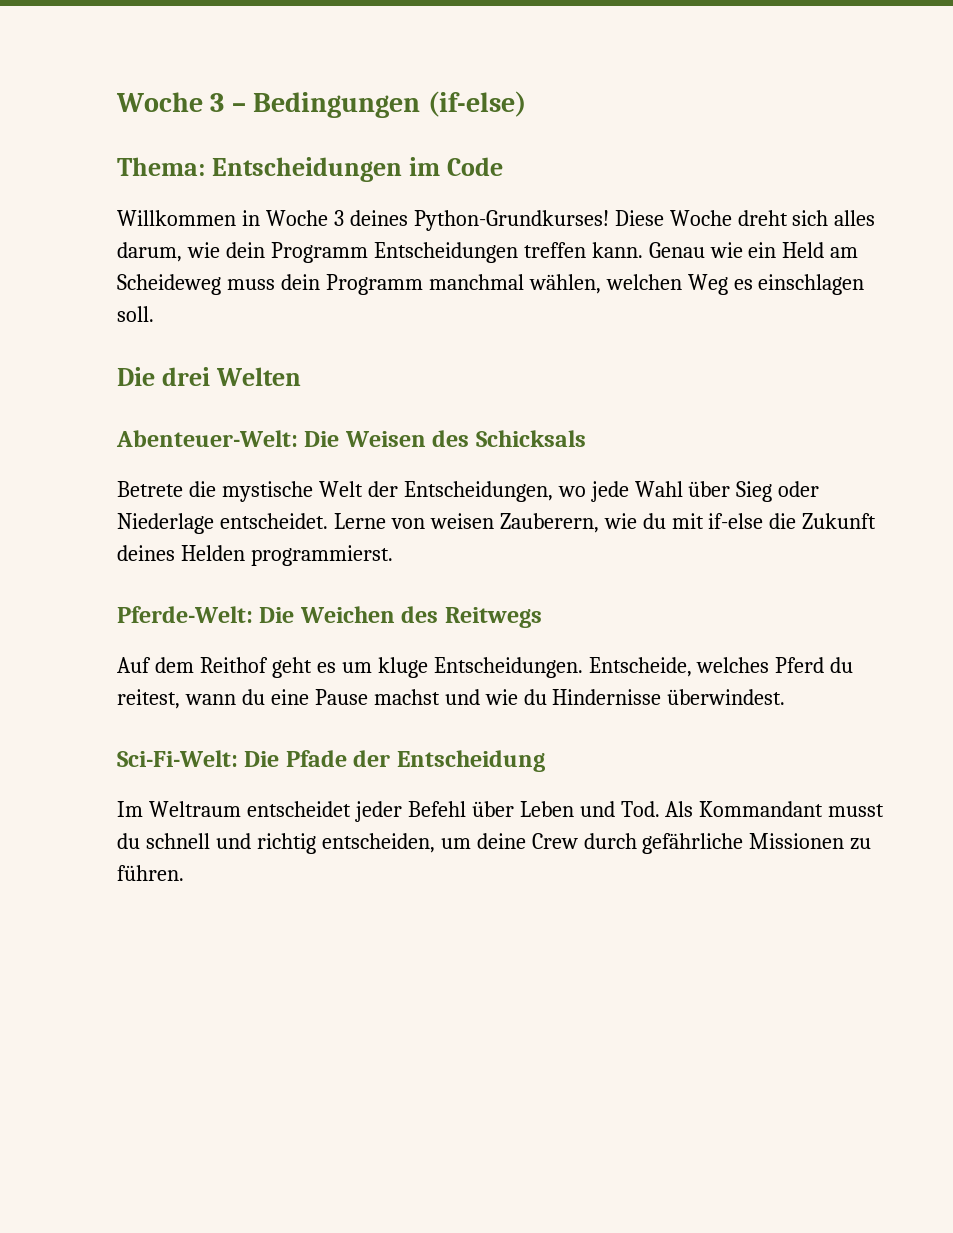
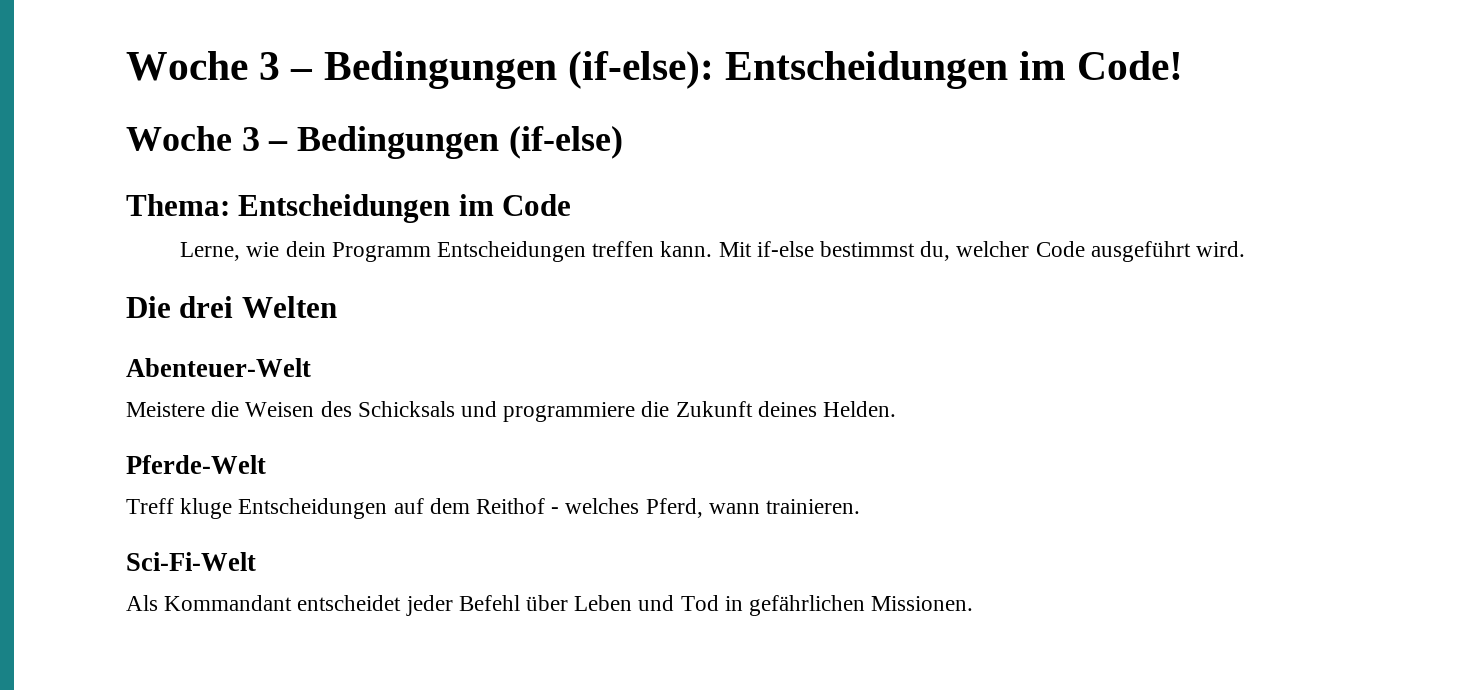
[116,92,421,118] Woche 3 – Bedingungen -> [126,51,1184,89] [126,126,500,159] Woche 3 – Bedingungen (if-else): Entscheidungen im Code! // Woche 3 – Bedingungen
[117,210,876,231] [117,242,182,262] Willkommen in Woche 3 deines Python-Grundkurses! Diese Woche dreht sich alles darum, -> [180,242,241,261] Lerne,
[648,242,859,258] [117,274,865,295] [117,306,154,322] Genau wie ein Held am Scheideweg muss dein Programm manchmal wählen, welchen Weg es einschlagen soll. -> [718,241,1246,262] Mit if-else bestimmst du, welcher Code ausgeführt wird.
[116,430,340,447] Abenteuer-Welt: Die -> [126,358,311,377] [126,401,240,417] Abenteuer-Welt // Meistere die
[117,481,820,502] [117,513,877,534] [117,545,393,566] [117,606,542,628] [117,657,854,678] [117,689,786,709] [117,750,545,772] [117,801,241,817] // Betrete die mystische Welt der Entscheidungen, wo jede Wahl über Sieg oder Niederlage entscheidet. Lerne von weisen Zauberern, wie du mit if-else die Zukunft deines Helden programmierst. // Pferde-Welt: Die Weichen des Reitwegs // Auf dem Reithof geht es um kluge Entscheidungen. Entscheide, welches Pferd du reitest, wann du eine Pause machst und wie du Hindernisse überwindest. // Sci-Fi-Welt: Die Pfade der Entscheidung // Im Weltraum -> [461,401,897,422] [126,455,266,474] [126,498,861,519] [126,552,256,571] [126,595,293,611] und programmiere die Zukunft deines Helden. // Pferde-Welt // Treff kluge Entscheidungen auf dem Reithof - welches Pferd, wann trainieren. // Sci-Fi-Welt // Als Kommandant
[620,801,885,817] [117,833,872,854] [117,865,184,881] Tod. Als Kommandant musst du schnell und richtig entscheiden, um deine Crew durch gefährliche Missionen zu führen. -> [680,595,974,616] Tod in gefährlichen Missionen.

